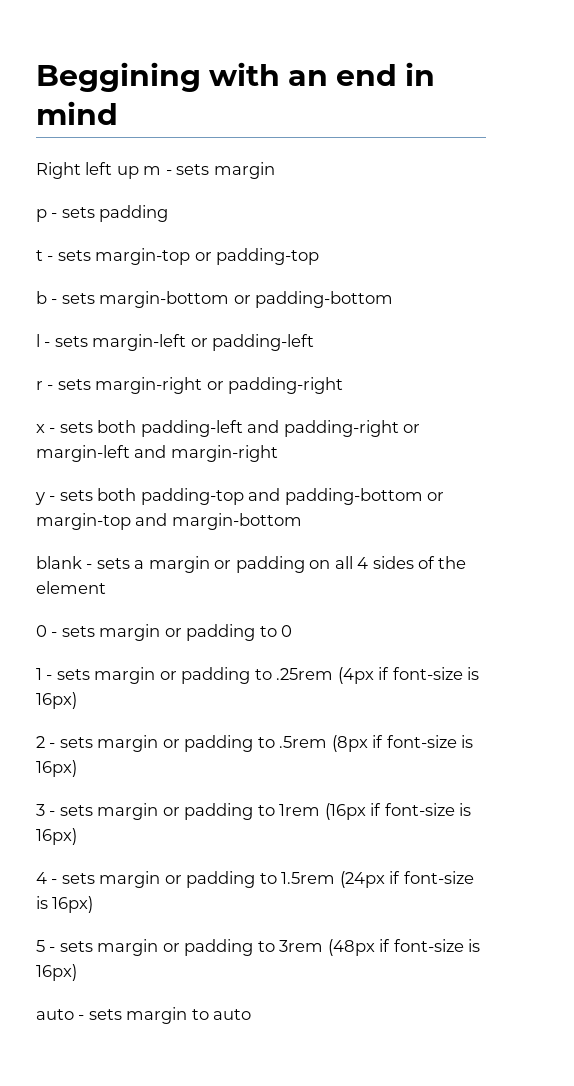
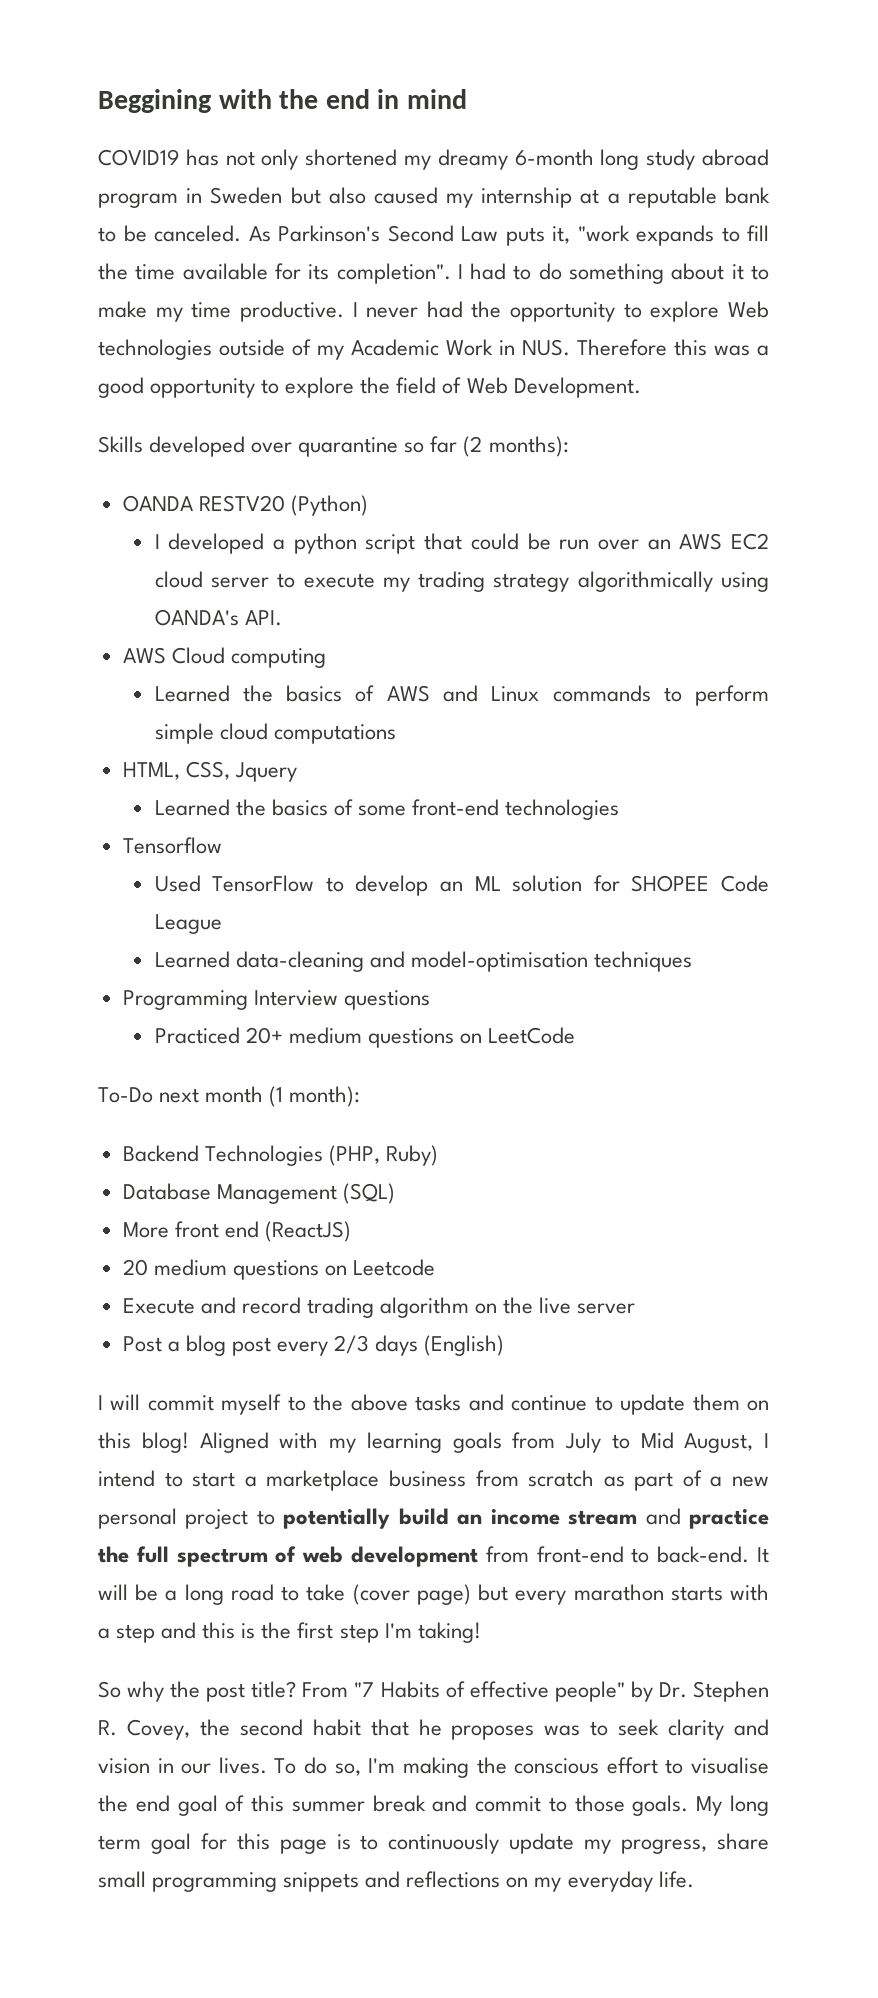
[288,70,329,86] an -> [279,89,319,109] the
[36,162,275,179] [36,205,169,222] [36,248,320,265] [36,291,394,308] [36,334,315,351] [36,377,344,394] [36,420,421,437] [36,445,278,462] [35,488,445,505] [36,513,302,530] [36,556,467,573] [36,581,106,594] [36,624,293,641] [36,667,480,684] [36,692,77,709] [36,735,474,752] [36,760,77,777] [36,803,472,820] [36,828,77,845] [36,871,474,888] [36,896,94,913] [36,939,481,956] [36,964,77,981] [36,1007,252,1024] Right left up m - sets margin // p - sets padding // t - sets margin-top or padding-top // b - sets margin-bottom or padding-bottom // l - sets margin-left or padding-left // r - sets margin-right or padding-right // x - sets both padding-left and padding-right or margin-left and margin-right // y - sets both padding-top and padding-bottom or margin-top and margin-bottom // blank - sets a margin or padding on all 4 sides of the element // 0 - sets margin or padding to 0 // 1 - sets margin or padding to .25rem (4px if font-size is 16px) // 2 - sets margin or padding to .5rem (8px if font-size is 16px) // 3 - sets margin or padding to 1rem (16px if font-size is 16px) // 4 - sets margin or padding to 1.5rem (24px if font-size is 16px) // 5 - sets margin or padding to 3rem (48px if font-size is 16px) // auto - sets margin to auto -> [98,149,769,170] [98,187,770,208] [98,225,769,246] [98,263,769,284] [98,301,769,322] [98,339,769,360] [98,377,641,398] [98,436,569,457] [122,495,368,516] [154,533,770,554] [154,571,769,592] [154,609,282,626] [122,647,326,668] [154,685,769,706] [154,723,396,744] [122,761,297,782] [154,799,620,820] [122,837,222,854] [154,875,769,896] [154,914,222,934] [154,951,693,972] [122,990,430,1010] [154,1027,576,1048] [98,1086,361,1107] [122,1145,438,1166] [122,1183,395,1204] [122,1221,351,1242] [122,1259,436,1280] [122,1297,636,1318] [122,1335,505,1356] [98,1394,769,1415] [98,1432,769,1453] [98,1470,770,1491] [98,1508,769,1529] [98,1546,769,1567] [98,1584,769,1605] [98,1622,481,1643] [98,1681,770,1702] [98,1719,769,1740] [98,1757,770,1778] [98,1795,769,1816] [98,1833,769,1854] [98,1871,694,1892] COVID19 has not only shortened my dreamy 6-month long study abroad program in Sweden but also caused my internship at a reputable bank to be canceled. As Parkinson's Second Law puts it, "work expands to fill the time available for its completion". I had to do something about it to make my time productive. I never had the opportunity to explore Web technologies outside of my Academic Work in NUS. Therefore this was a good opportunity to explore the field of Web Development. // Skills developed over quarantine so far (2 months): // OANDA RESTV20 (Python) // I developed a python script that could be run over an AWS EC2 cloud server to execute my trading strategy algorithmically using OANDA's API. // AWS Cloud computing // Learned the basics of AWS and Linux commands to perform simple cloud computations // HTML, CSS, Jquery // Learned the basics of some front-end technologies // Tensorflow // Used TensorFlow to develop an ML solution for SHOPEE Code League // Learned data-cleaning and model-optimisation techniques // Programming Interview questions // Practiced 20+ medium questions on LeetCode // To-Do next month (1 month): // Backend Technologies (PHP, Ruby) // Database Management (SQL) // More front end (ReactJS) // 20 medium questions on Leetcode // Execute and record trading algorithm on the live server // Post a blog post every 2/3 days (English) // I will commit myself to the above tasks and continue to update them on this blog! Aligned with my learning goals from July to Mid August, I intend to start a marketplace business from scratch as part of a new personal project to potentially build an income stream and practice the full spectrum of web development from front-end to back-end. It will be a long road to take (cover page) but every marathon starts with a step and this is the first step I'm taking! // So why the post title? From "7 Habits of effective people" by Dr. Stephen R. Covey, the second habit that he proposes was to seek clarity and vision in our lives. To do so, I'm making the conscious effort to visualise the end goal of this summer break and commit to those goals. My long term goal for this page is to continuously update my progress, share small programming snippets and reflections on my everyday life.

